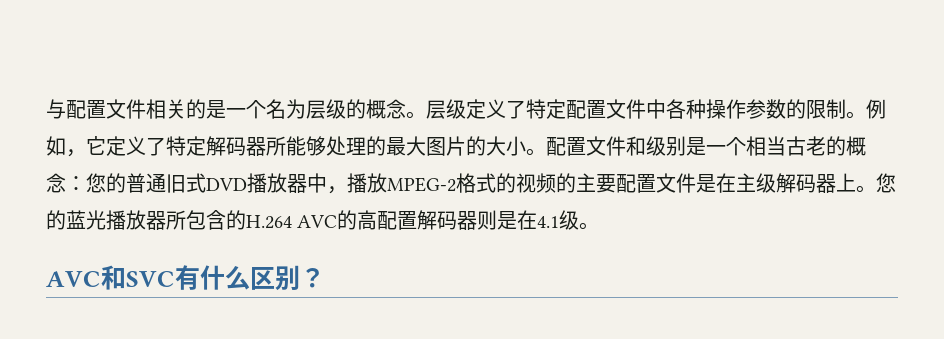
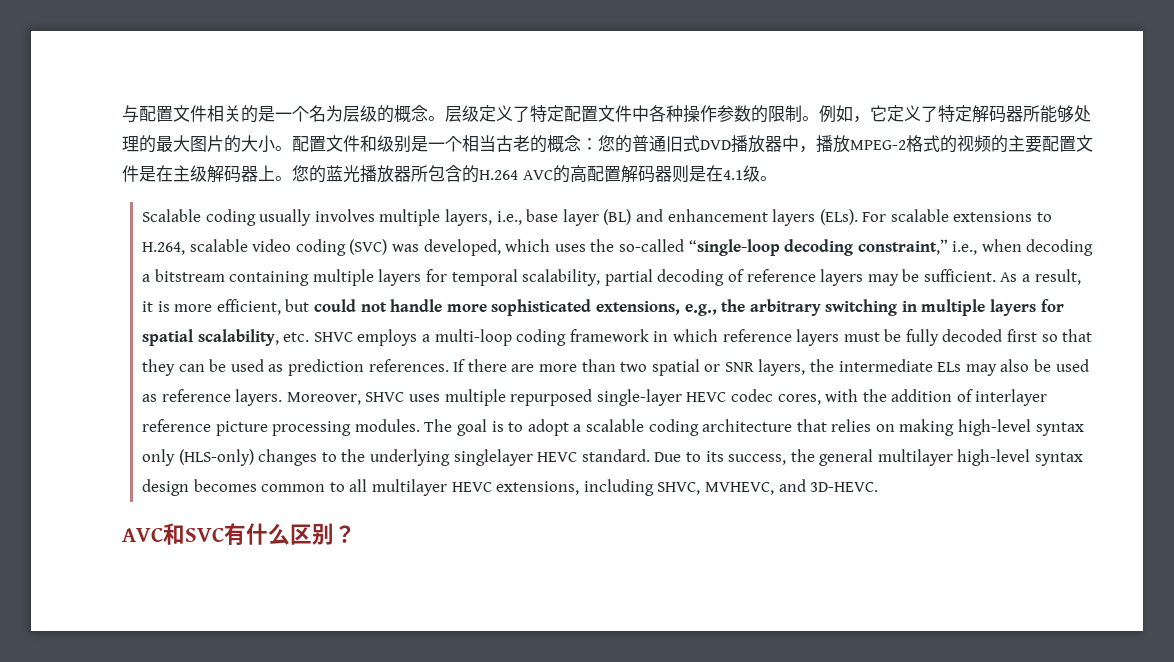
(600, 226) none -> [142,209,1053,226] [142,239,1094,256] [142,269,1081,286] [142,299,1064,316] [142,329,1093,346] [142,359,1089,376] [142,389,1048,406] [142,419,1084,436] [142,449,1084,466] [142,479,879,496] // Scalable coding usually involves multiple layers, i.e., base layer (BL) and enhancement layers (ELs). For scalable extensions to H.264, scalable video coding (SVC) was developed, which uses the so-called “single-loop decoding constraint,” i.e., when decoding a bitstream containing multiple layers for temporal scalability, partial decoding of reference layers may be sufficient. As a result, it is more efficient, but could not handle more sophisticated extensions, e.g., the arbitrary switching in multiple layers for spatial scalability, etc. SHVC employs a multi-loop coding framework in which reference layers must be fully decoded first so that they can be used as prediction references. If there are more than two spatial or SNR layers, the intermediate ELs may also be used as reference layers. Moreover, SHVC uses multiple repurposed single-layer HEVC codec cores, with the addition of interlayer reference picture processing modules. The goal is to adopt a scalable coding architecture that relies on making high-level syntax only (HLS-only) changes to the underlying singlelayer HEVC standard. Due to its success, the general multilayer high-level syntax design becomes common to all multilayer HEVC extensions, including SHVC, MVHEVC, and 3D-HEVC.

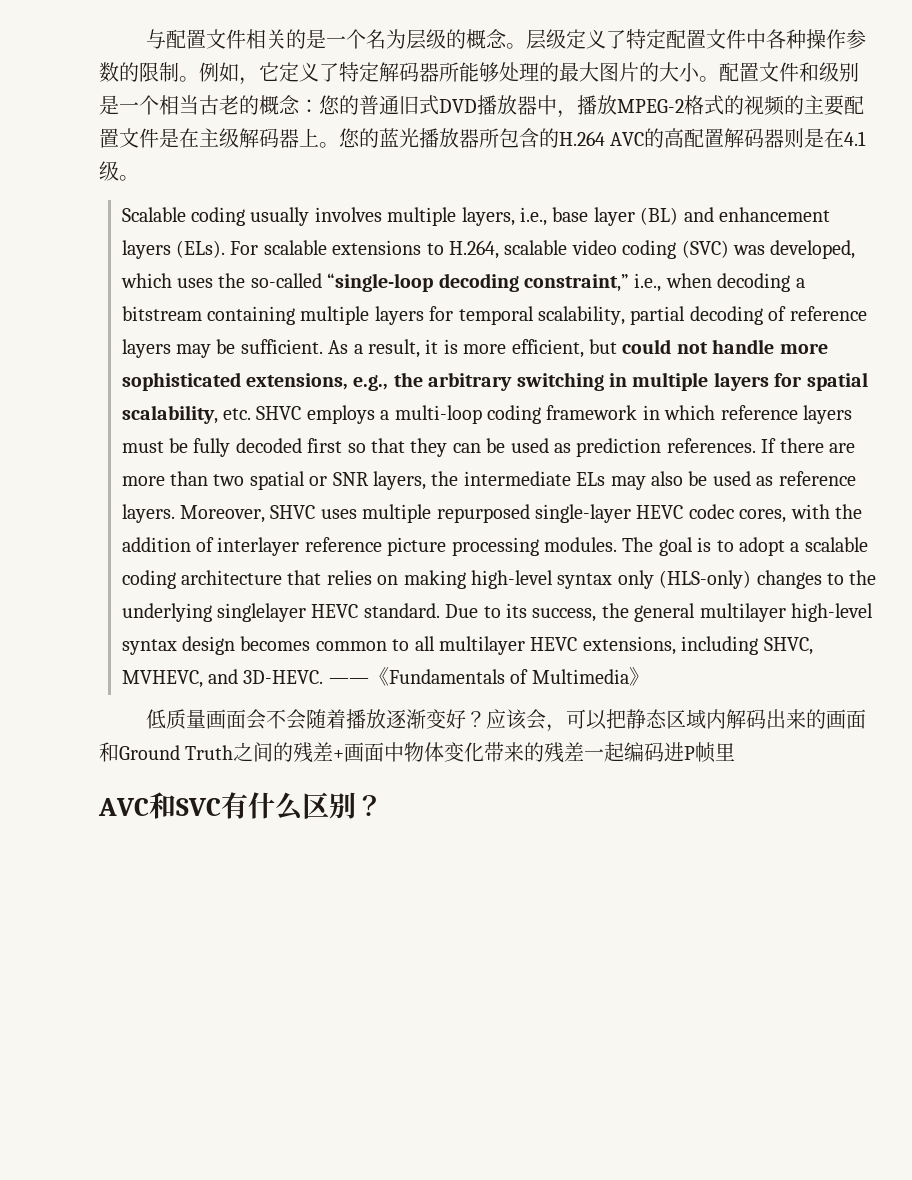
(879, 487) none -> [328,667,649,686] [145,709,866,732] [99,742,736,763] ——《Fundamentals of Multimedia》 // 低质量画面会不会随着播放逐渐变好？应该会，可以把静态区域内解码出来的画面和Ground Truth之间的残差+画面中物体变化带来的残差一起编码进P帧里

